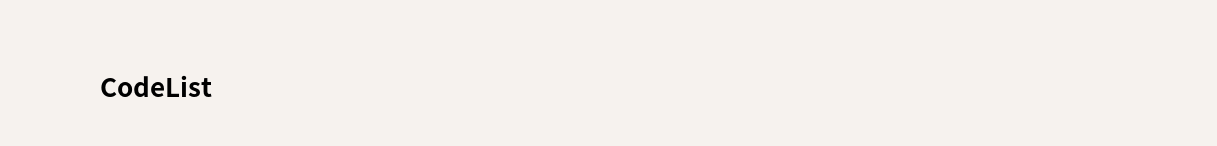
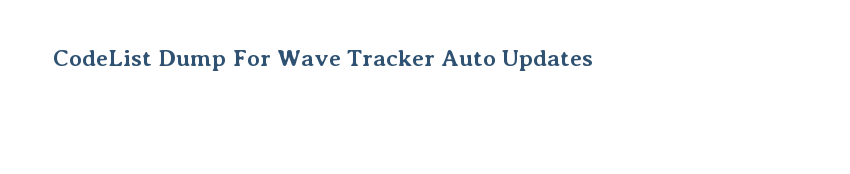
(212, 86) none -> [158,50,594,71] Dump For Wave Tracker Auto Updates

